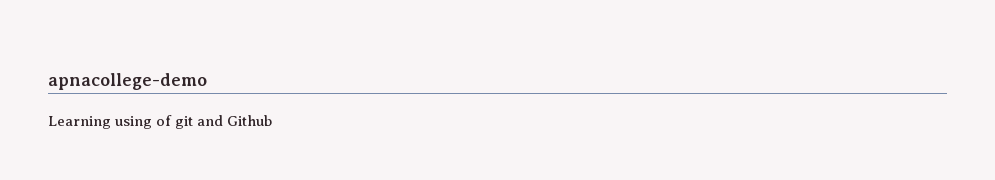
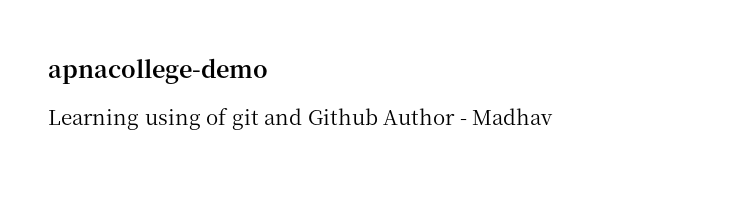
(273, 120) none -> [383,108,554,125] Author - Madhav

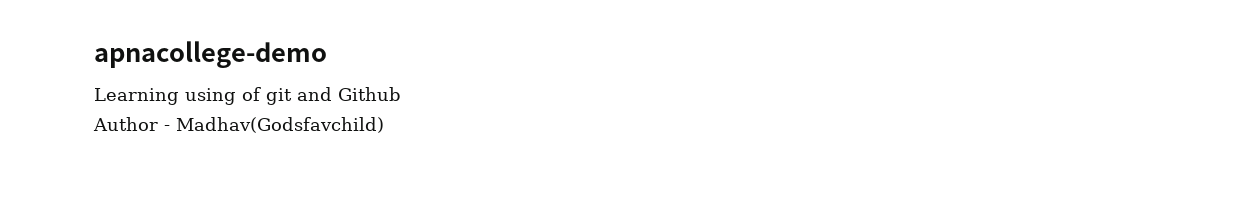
(378, 116) none -> (401, 94) //
[472,108,554,125] Madhav -> [176,117,384,133] Madhav(Godsfavchild)

